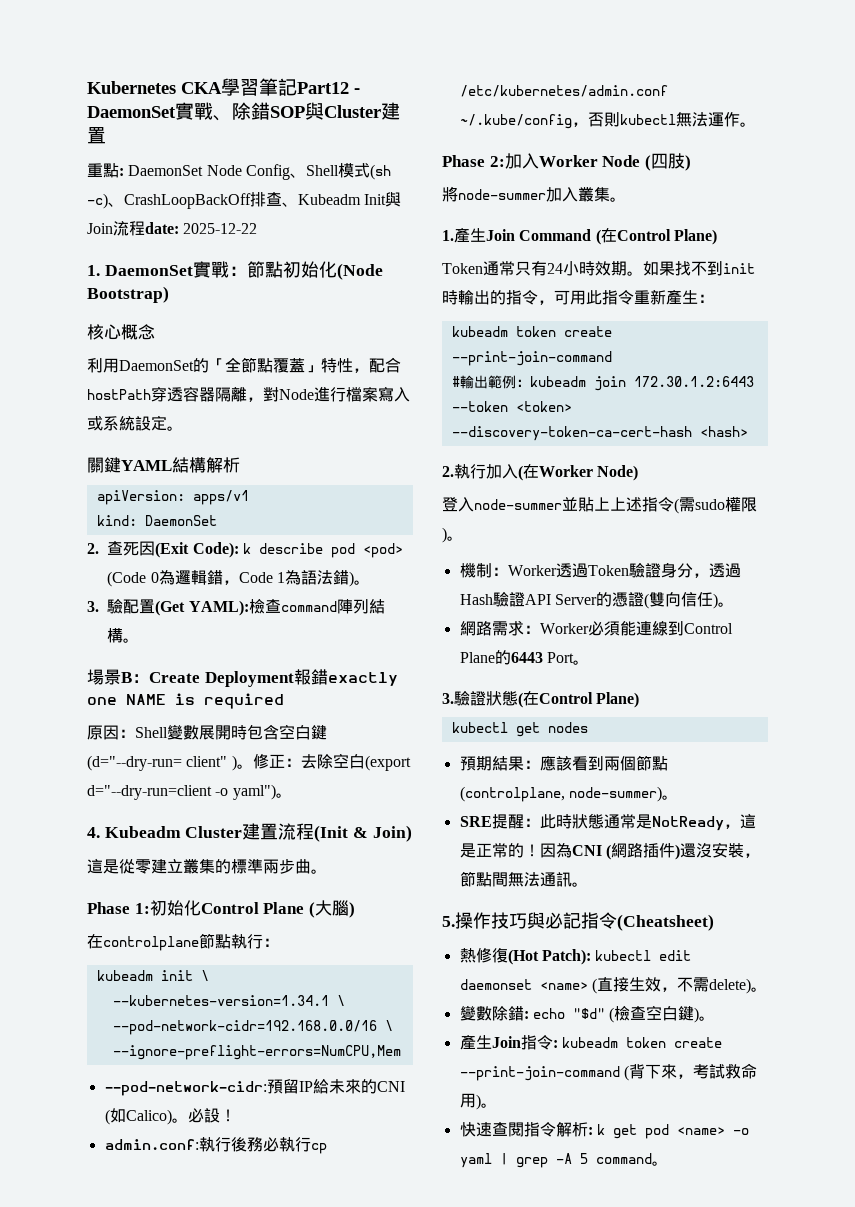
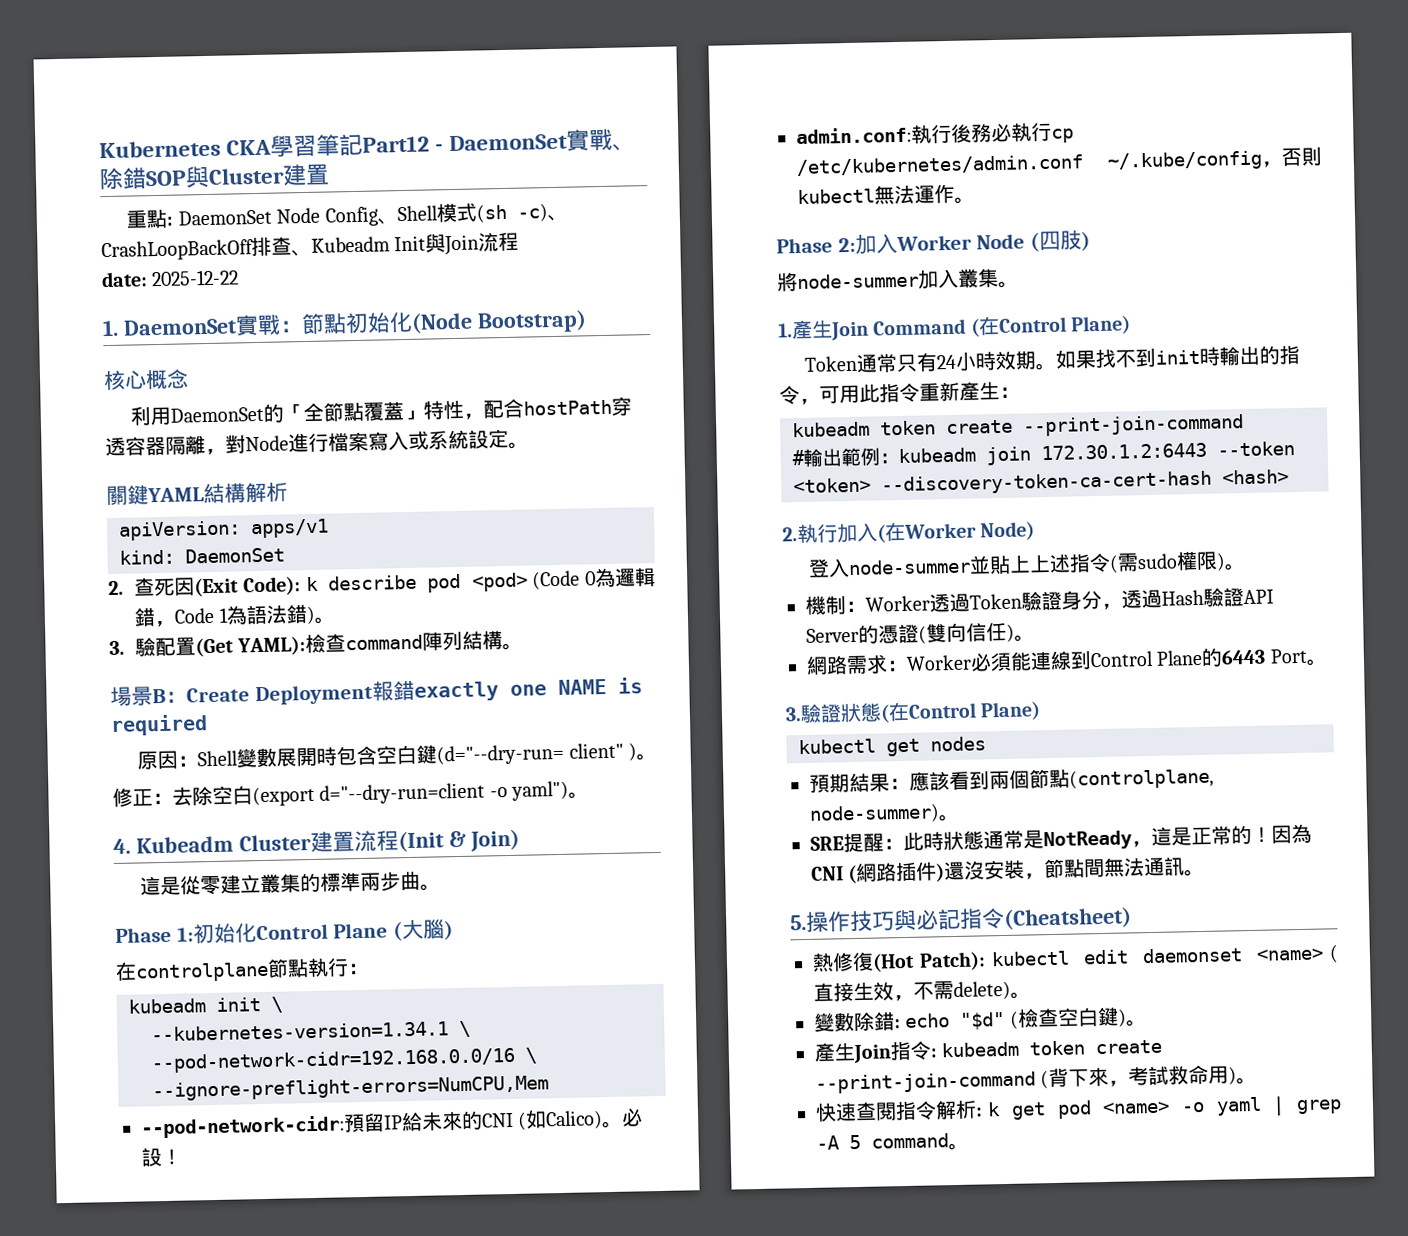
(145, 228) none -> (520, 241) //
(253, 766) none -> (658, 756) //

